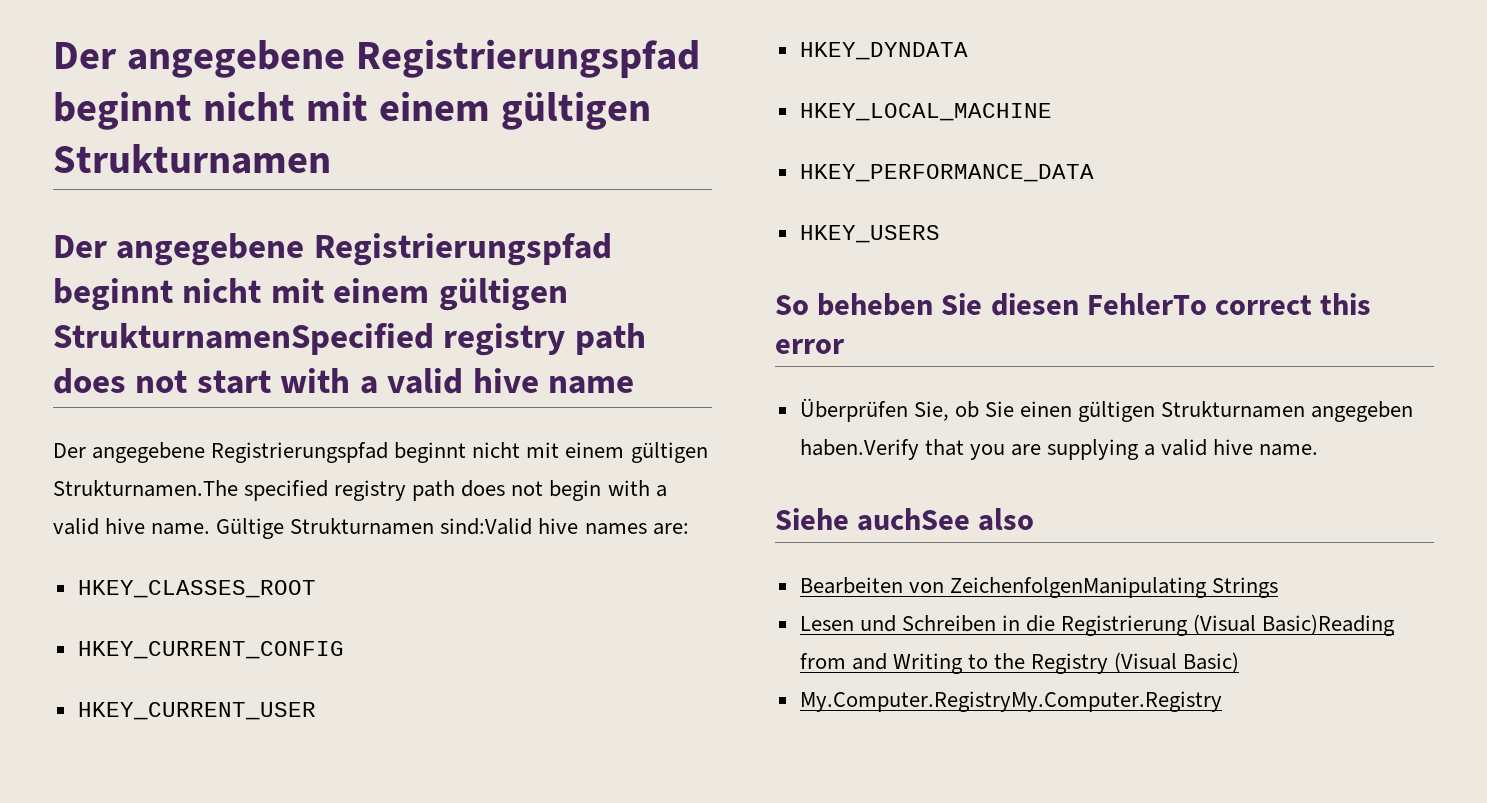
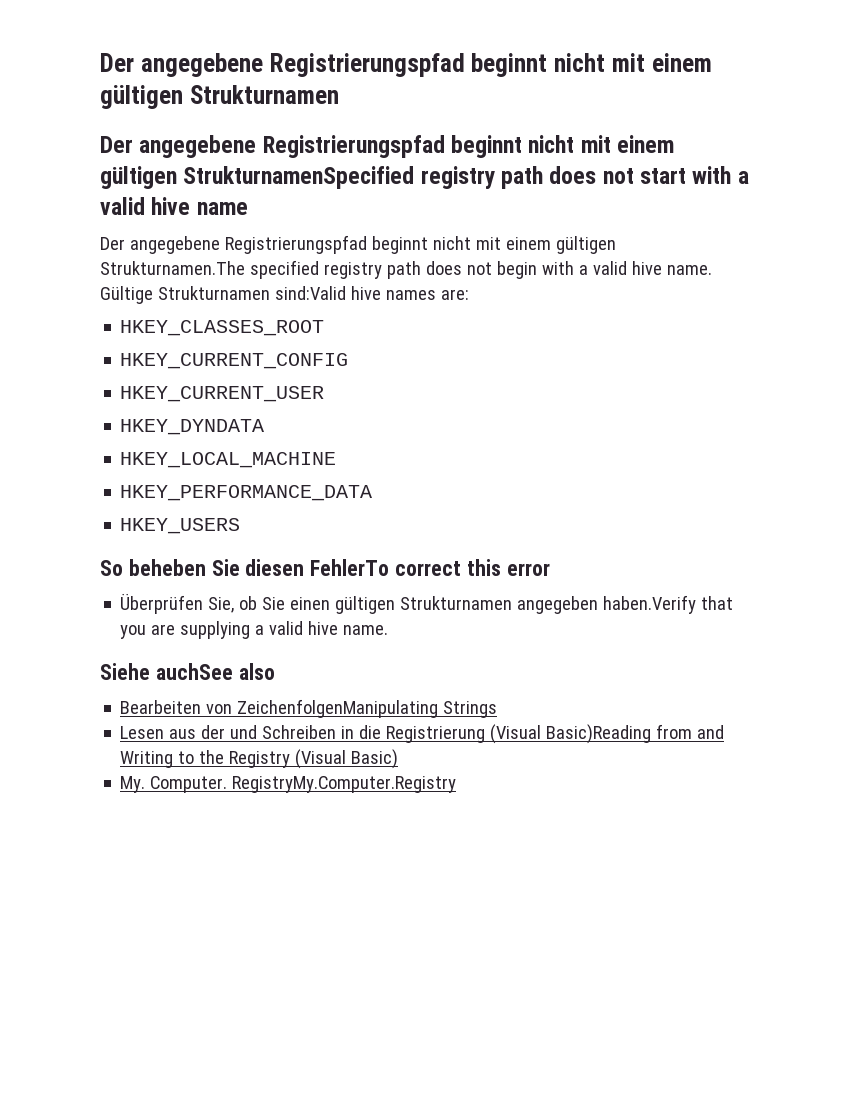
(854, 623) none -> [169,725,226,739] aus der
[799,691,1222,712] My.Computer.RegistryMy.Computer.Registry -> [120,776,457,793] My. Computer. RegistryMy.Computer.Registry

